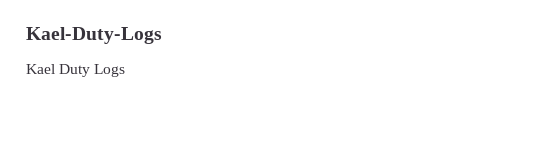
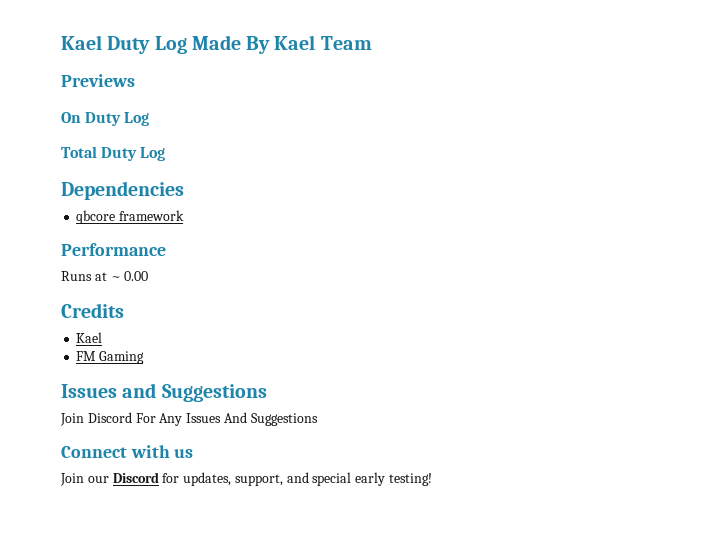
[26,27,162,44] [26,64,126,77] Kael-Duty-Logs // Kael Duty Logs -> [61,35,372,54] [61,74,135,87] [61,112,150,126] [61,146,166,161] [61,181,184,200] [76,210,185,224] [61,243,166,256] [61,271,149,281] [61,303,124,318] [76,332,103,343] [76,351,145,364] [61,383,267,402] [60,412,318,426] [61,445,194,458] [60,472,433,486] Kael Duty Log Made By Kael Team // Previews // On Duty Log // Total Duty Log // Dependencies // qbcore framework // Performance // Runs at ~ 0.00 // Credits // Kael // FM Gaming // Issues and Suggestions // Join Discord For Any Issues And Suggestions // Connect with us // Join our Discord for updates, support, and special early testing!

